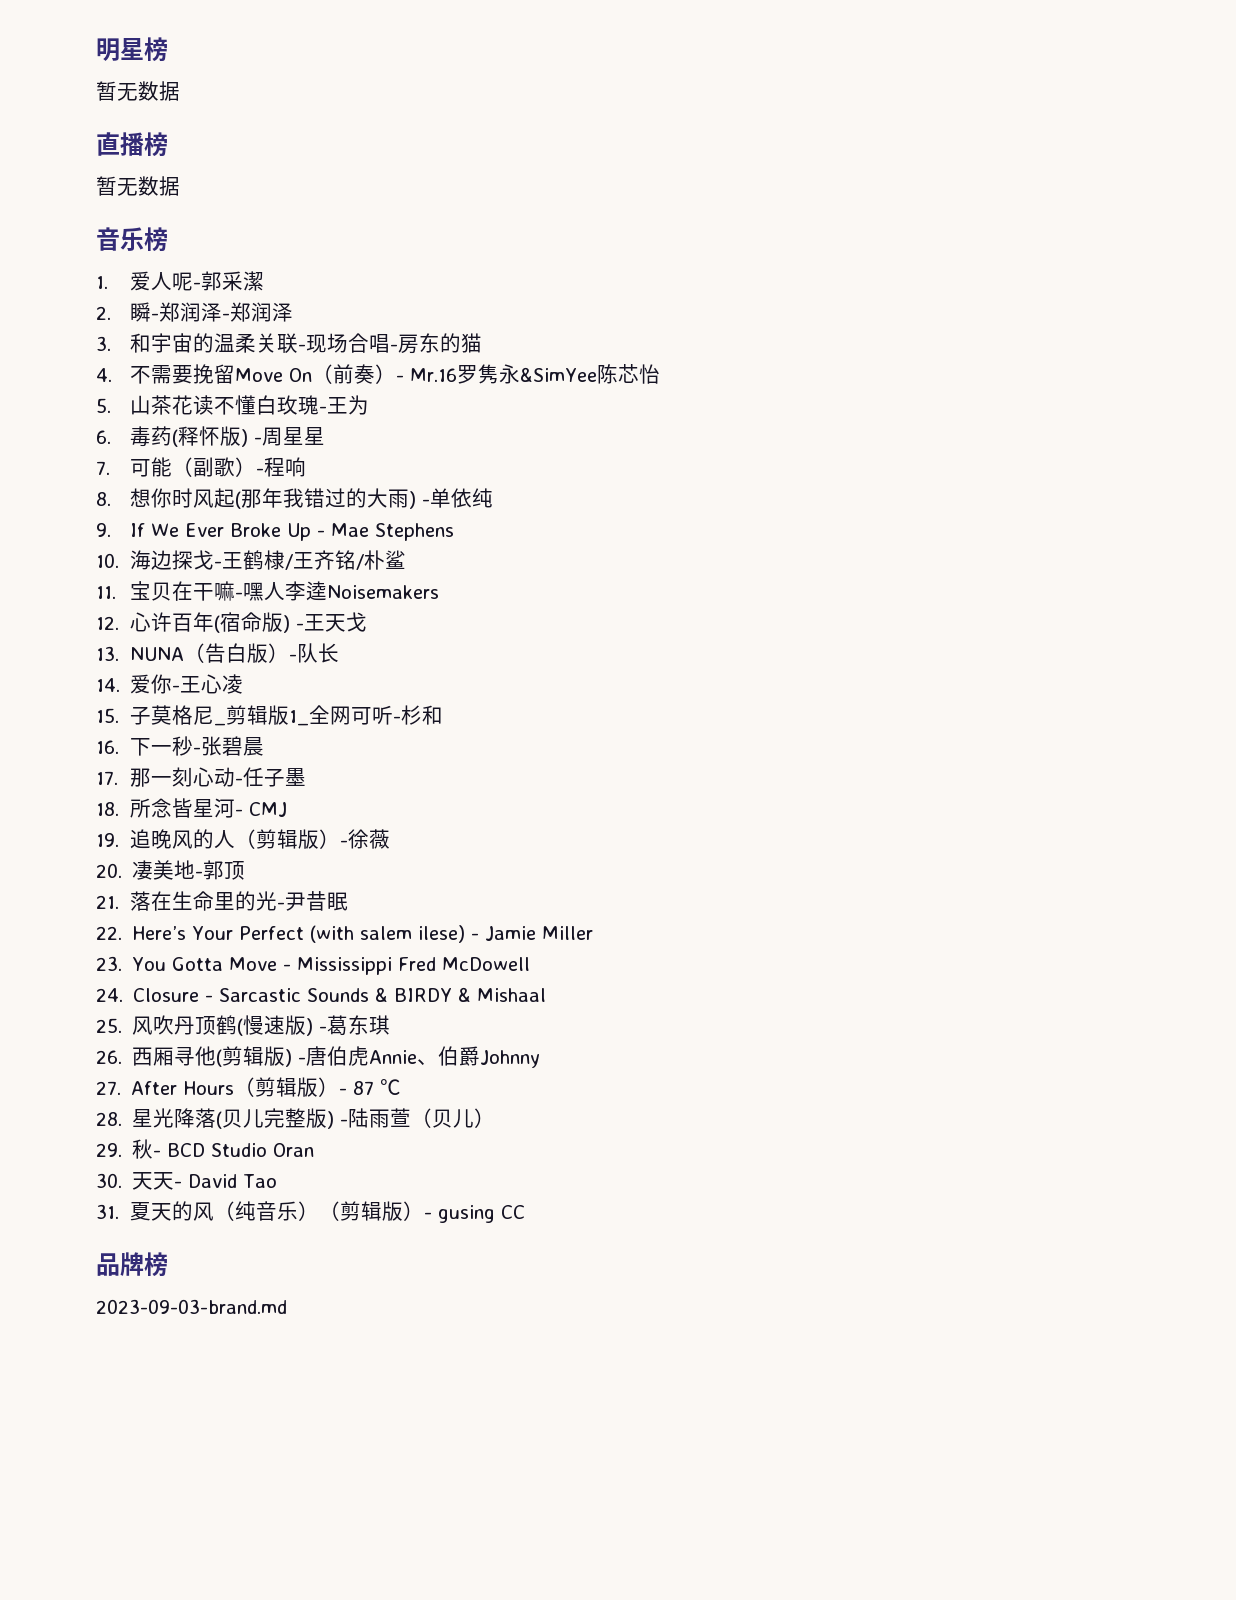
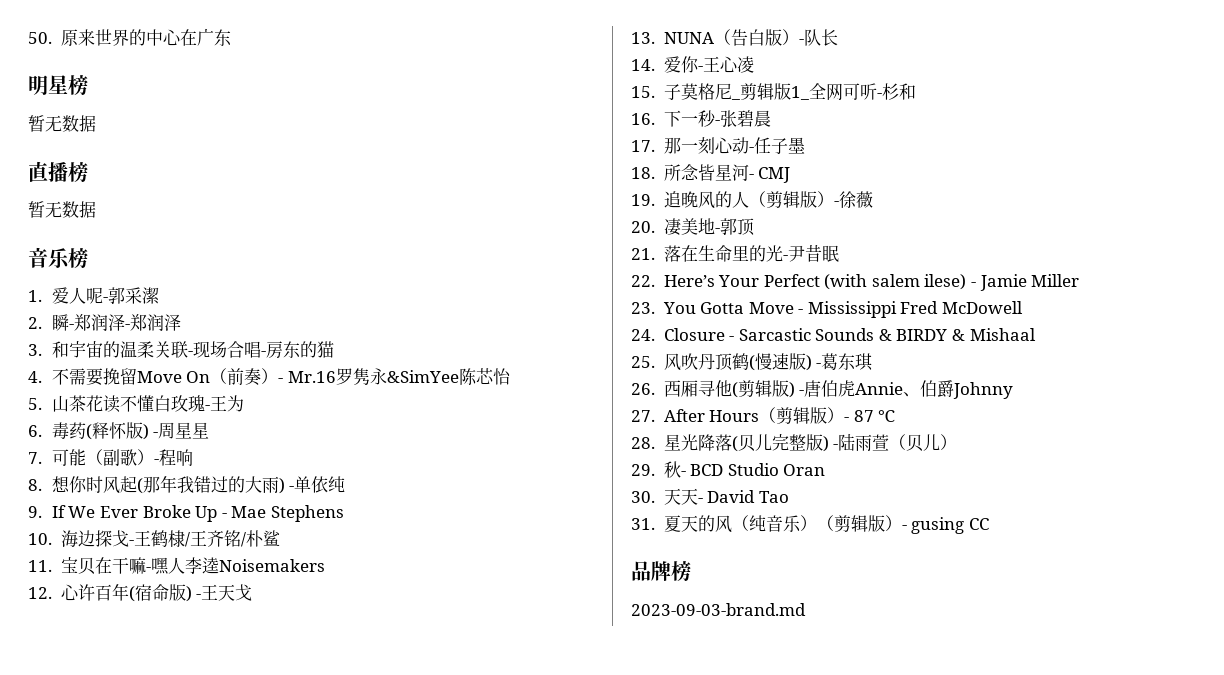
(96, 49) none -> [28,28,231,46] 50.原来世界的中心在广东 //

